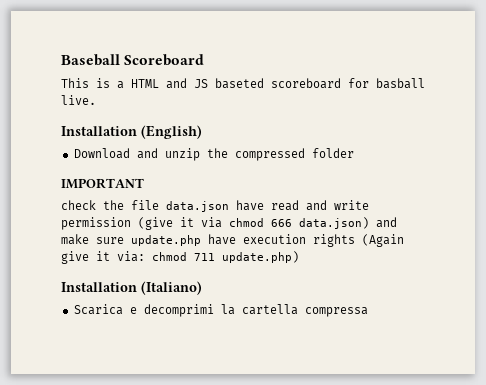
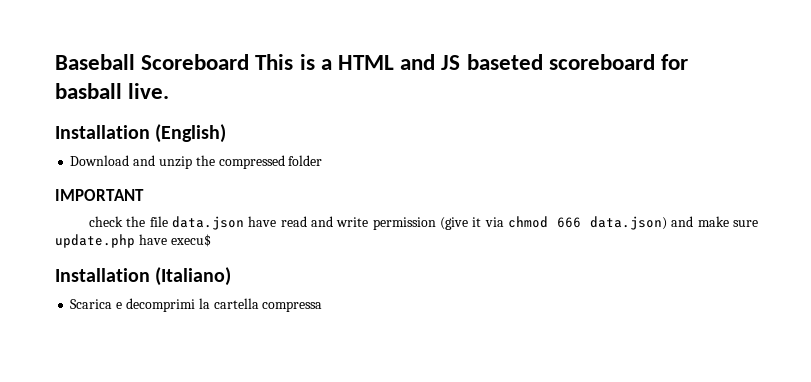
(205, 60) // -> (250, 62) none
[243,234,404,247] [61,251,299,264] execution rights (Again give it via: chmod 711 update.php) -> [170,234,211,247] execu$

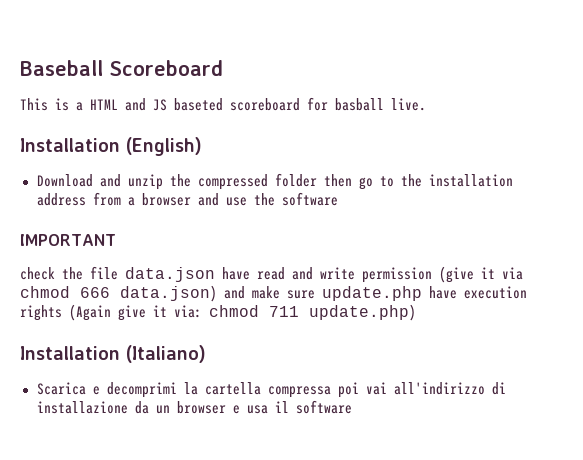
(250, 62) none -> (223, 68) //
(323, 160) none -> [323,174,513,190] [36,192,338,206] then go to the installation address from a browser and use the software
[170,234,211,247] execu$ -> [464,286,527,299] [20,304,416,321] execution rights (Again give it via: chmod 711 update.php)
(323, 306) none -> [337,382,506,398] [36,400,352,414] poi vai all'indirizzo di installazione da un browser e usa il software

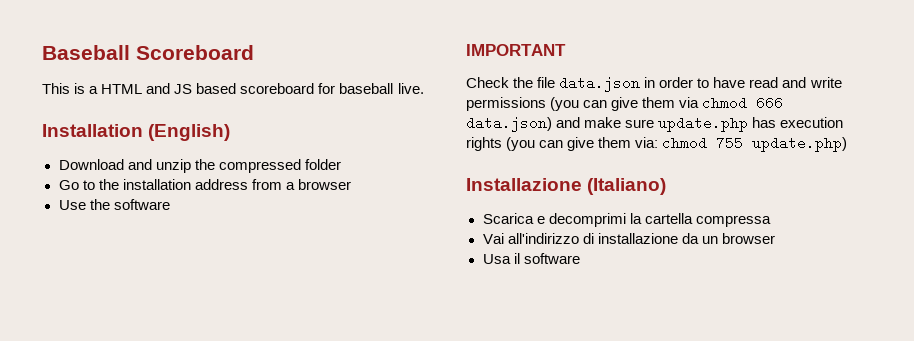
[174,98,223,111] baseted -> [196,83,237,94] based
[335,98,384,111] basball -> [339,83,394,94] baseball
[323,174,373,190] then go -> [58,180,79,190] // Go
[197,193,247,206] and use -> [58,200,86,210] // Use
[20,267,55,280] check -> [466,77,509,88] Check
(215, 274) none -> [644,77,710,88] in order to
[362,266,495,283] permission (give it -> [466,97,676,111] permissions (you can give them
[429,286,457,299] have -> [752,117,777,128] has
[69,304,167,321] (Again give it -> [506,137,632,151] (you can give them
[269,306,299,317] 711 -> [716,136,744,150] 755
[20,346,120,360] Installation -> [466,178,582,191] Installazione
[337,382,387,398] poi vai -> [482,233,504,244] // Vai
[232,405,268,414] e usa -> [482,254,511,264] // Usa

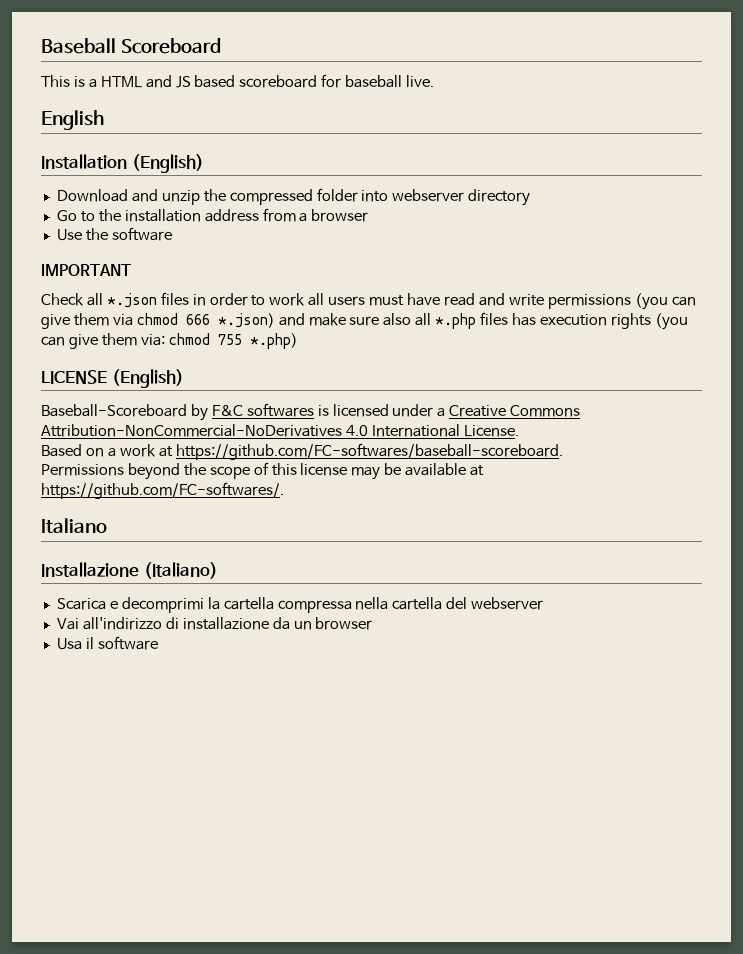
(424, 88) none -> [41,110,104,130] // English
(341, 164) none -> [361,189,531,206] into webserver directory
[513,76,710,92] the file data.json in order to -> [86,292,405,308] all *.json files in order to work all users must
[466,116,552,132] data.json) -> [217,313,275,328] *.json)
[658,116,749,132] update.php -> [383,312,509,329] also all *.php files
[752,136,848,152] update.php) -> [249,333,298,349] [41,369,184,388] [41,403,581,421] [41,424,519,437] [41,443,563,460] [41,462,485,480] [41,482,284,499] [41,518,107,533] *.php) // LICENSE (English) // Baseball-Scoreboard by F&C softwares is licensed under a Creative Commons Attribution-NonCommercial-NoDerivatives 4.0 International License. // Based on a work at https://github.com/FC-softwares/baseball-scoreboard. // Permissions beyond the scope of this license may be available at https://github.com/FC-softwares/. // Italiano
(771, 221) none -> [355,597,544,610] nella cartella del webserver

